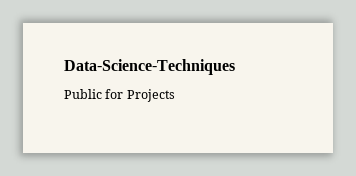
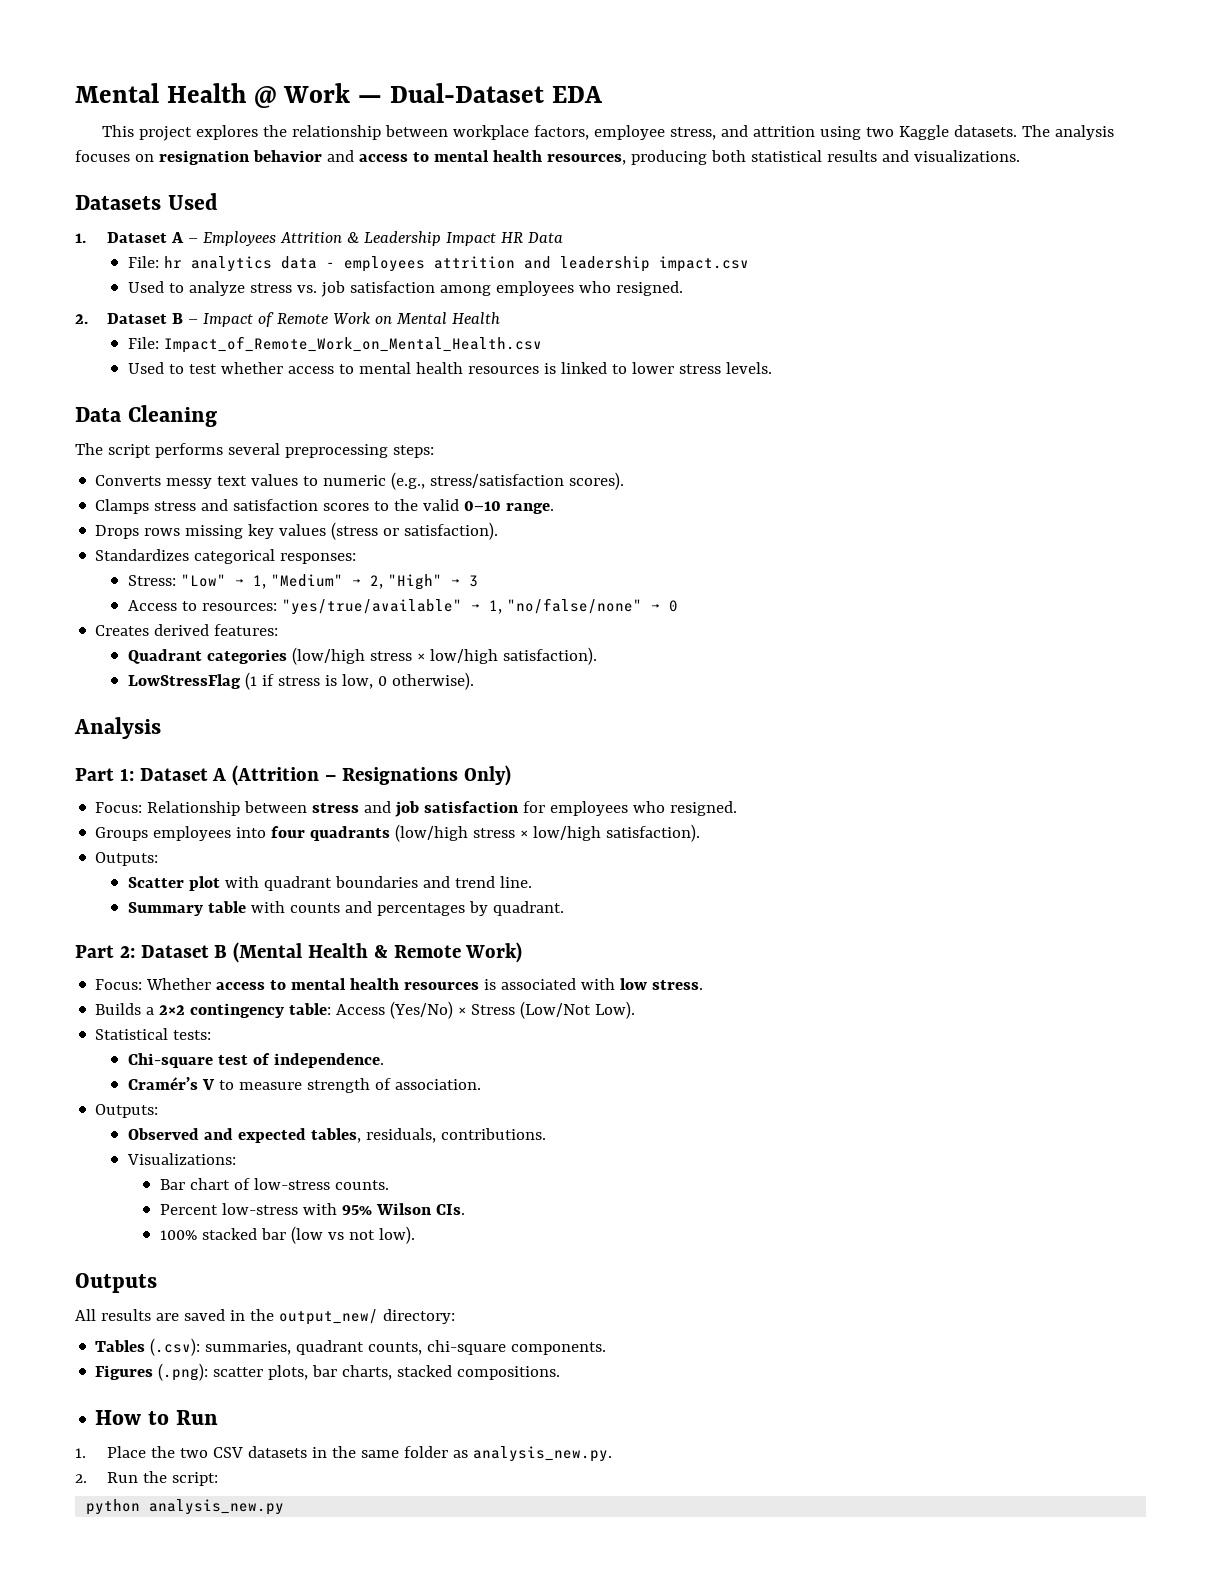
[64,59,235,75] [64,89,175,102] Data-Science-Techniques // Public for Projects -> [75,83,603,108] [102,125,1115,141] [75,150,1020,165] [75,193,218,210] [75,231,564,246] [127,256,749,272] [127,281,683,297] [75,312,501,327] [127,336,542,353] [127,362,772,374] [75,405,217,427] [75,443,434,458] [95,472,625,490] [95,499,555,514] [95,522,499,540] [95,549,357,564] [127,574,478,590] [127,598,678,615] [95,624,279,636] [127,647,597,665] [127,672,474,690] [74,717,161,739] [75,765,511,786] [95,801,738,817] [95,824,701,842] [95,852,159,866] [127,876,532,891] [127,901,564,916] [75,942,523,963] [95,978,704,990] [95,1001,636,1019] [95,1028,212,1040] [127,1053,384,1068] [127,1077,481,1093] [95,1104,159,1118] [127,1128,546,1143] [126,1153,236,1165] [159,1178,389,1190] [159,1203,465,1215] [159,1226,415,1244] [75,1273,157,1293] [75,1309,455,1325] [95,1338,607,1356] [95,1363,561,1381] [95,1410,218,1425] [75,1446,613,1462] [75,1471,219,1486] [86,1499,285,1515] Mental Health @ Work — Dual-Dataset EDA // This project explores the relationship between workplace factors, employee stress, and attrition using two Kaggle datasets. The analysis focuses on resignation behavior and access to mental health resources, producing both statistical results and visualizations. // Datasets Used // 1. Dataset A – Employees Attrition & Leadership Impact HR Data // File: hr analytics data - employees attrition and leadership impact.csv // Used to analyze stress vs. job satisfaction among employees who resigned. // 2. Dataset B – Impact of Remote Work on Mental Health // File: Impact_of_Remote_Work_on_Mental_Health.csv // Used to test whether access to mental health resources is linked to lower stress levels. // Data Cleaning // The script performs several preprocessing steps: // Converts messy text values to numeric (e.g., stress/satisfaction scores). // Clamps stress and satisfaction scores to the valid 0–10 range. // Drops rows missing key values (stress or satisfaction). // Standardizes categorical responses: // Stress: "Low" → 1, "Medium" → 2, "High" → 3 // Access to resources: "yes/true/available" → 1, "no/false/none" → 0 // Creates derived features: // Quadrant categories (low/high stress × low/high satisfaction). // LowStressFlag (1 if stress is low, 0 otherwise). // Analysis // Part 1: Dataset A (Attrition – Resignations Only) // Focus: Relationship between stress and job satisfaction for employees who resigned. // Groups employees into four quadrants (low/high stress × low/high satisfaction). // Outputs: // Scatter plot with quadrant boundaries and trend line. // Summary table with counts and percentages by quadrant. // Part 2: Dataset B (Mental Health & Remote Work) // Focus: Whether access to mental health resources is associated with low stress. // Builds a 2×2 contingency table: Access (Yes/No) × Stress (Low/Not Low). // Statistical tests: // Chi-square test of independence. // Cramér’s V to measure strength of association. // Outputs: // Observed and expected tables, residuals, contributions. // Visualizations: // Bar chart of low-stress counts. // Percent low-stress with 95% Wilson CIs. // 100% stacked bar (low vs not low). // Outputs // All results are saved in the output_new/ directory: // Tables (.csv): summaries, quadrant counts, chi-square components. // Figures (.png): scatter plots, bar charts, stacked compositions. // How to Run // 1. Place the two CSV datasets in the same folder as analysis_new.py. // 2. Run the script: // python analysis_new.py

